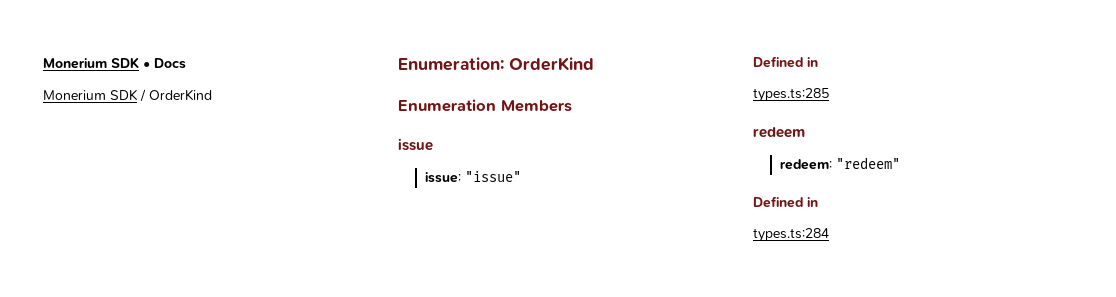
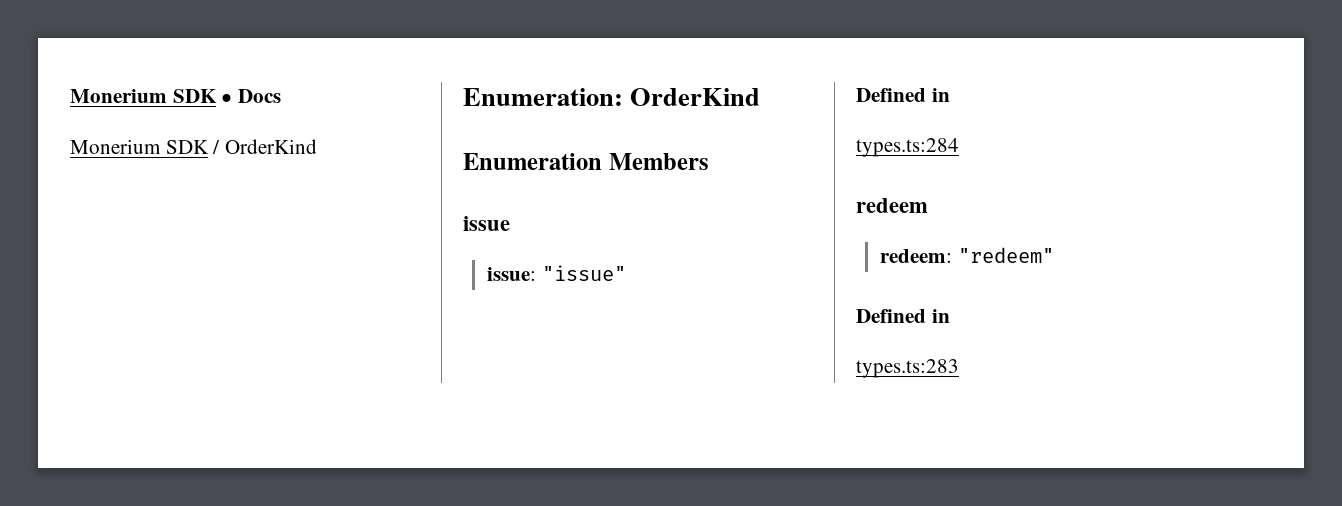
[753,88,829,102] types.ts:285 -> [856,138,959,157] types.ts:284
[753,228,829,242] types.ts:284 -> [856,359,959,378] types.ts:283

